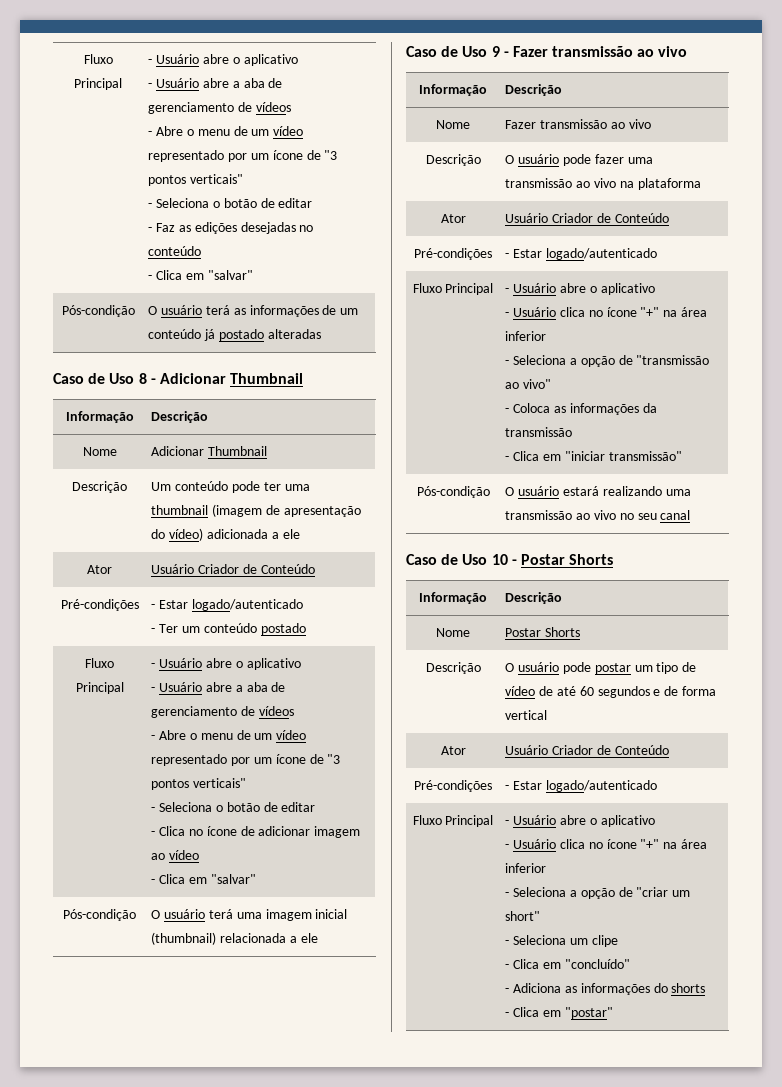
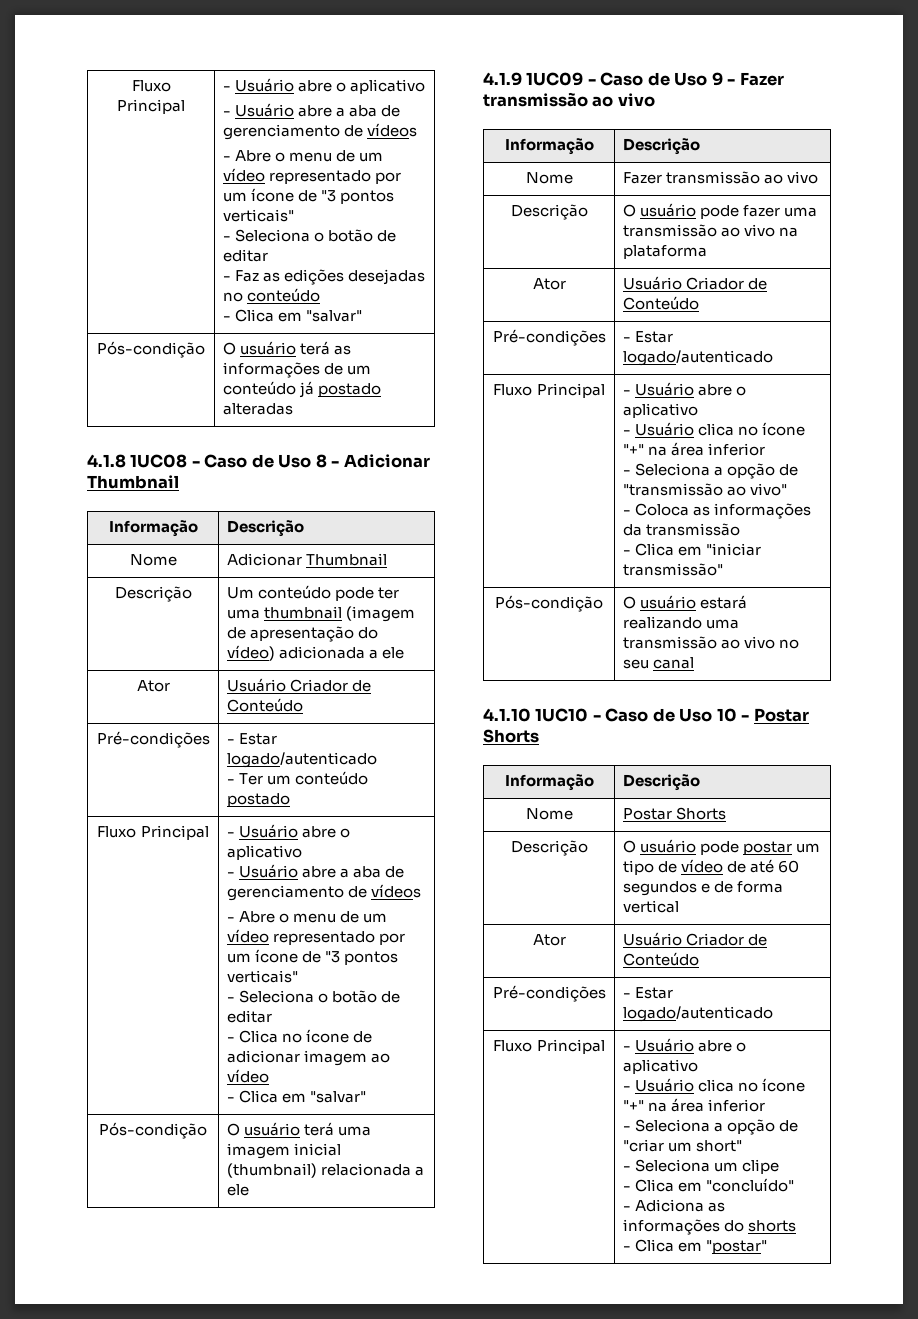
(321, 334) none -> [87,454,200,468] 4.1.8 1UC08 -
(318, 938) none -> [483,72,596,86] 4.1.9 1UC09 -
(691, 515) none -> [483,708,601,722] 4.1.10 1UC10 -

